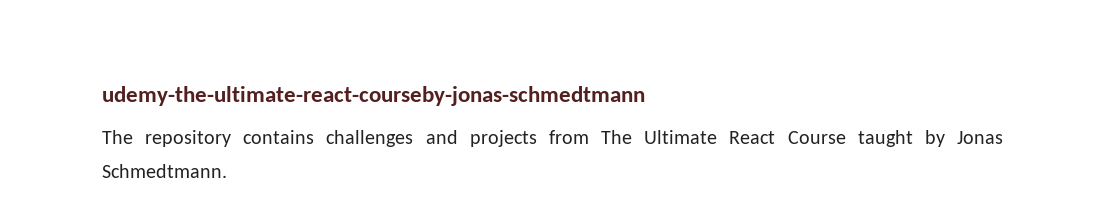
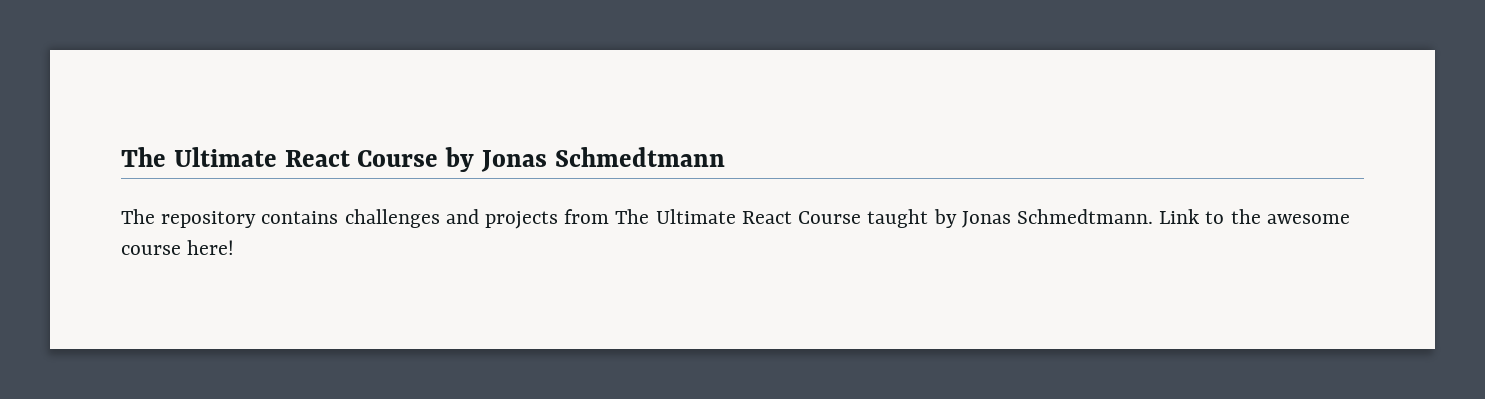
[102,86,645,106] udemy-the-ultimate-react-courseby-jonas-schmedtmann -> [121,147,725,172] The Ultimate React Course by Jonas Schmedtmann
(227, 171) none -> [1159,209,1350,224] [121,240,235,255] Link to the awesome course here!

